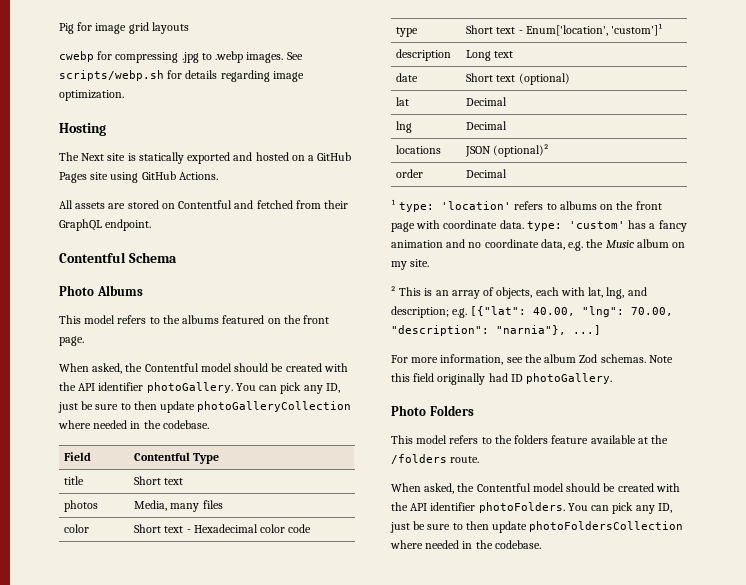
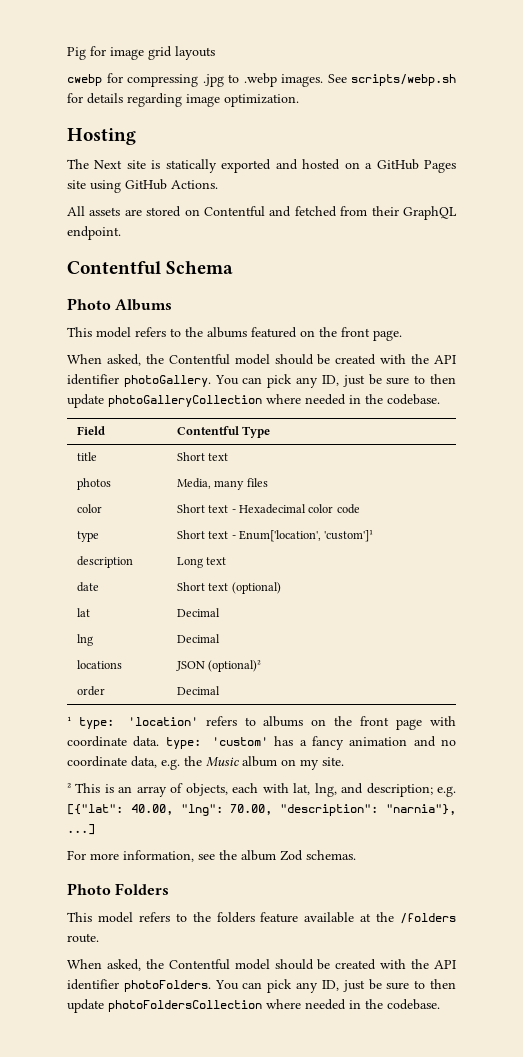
[648,355,673,363] [391,373,613,385] Note this field originally had ID photoGallery. -> (356, 855) none

